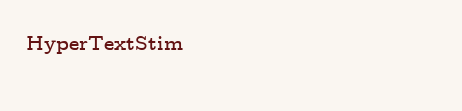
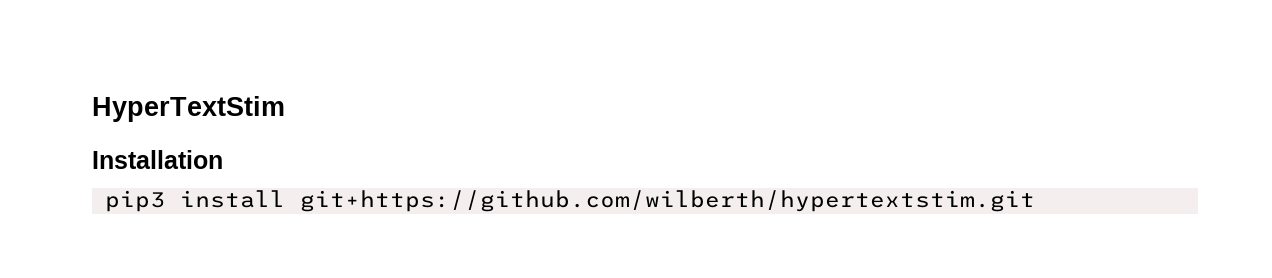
(183, 45) none -> [92,150,223,169] [104,190,1035,212] // Installation // pip3 install git+https://github.com/wilberth/hypertextstim.git

